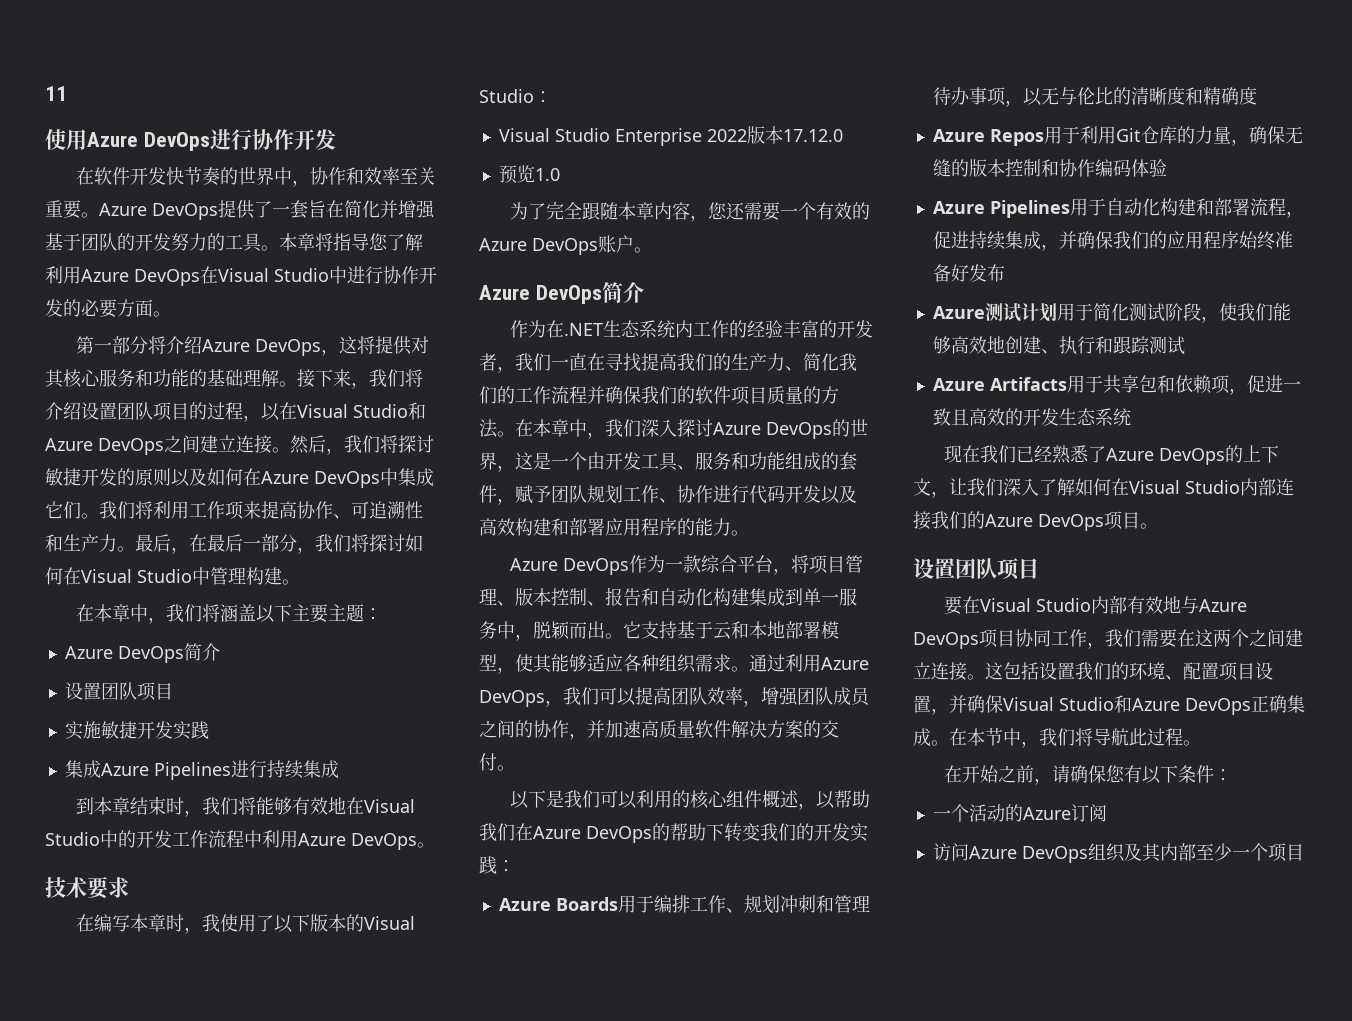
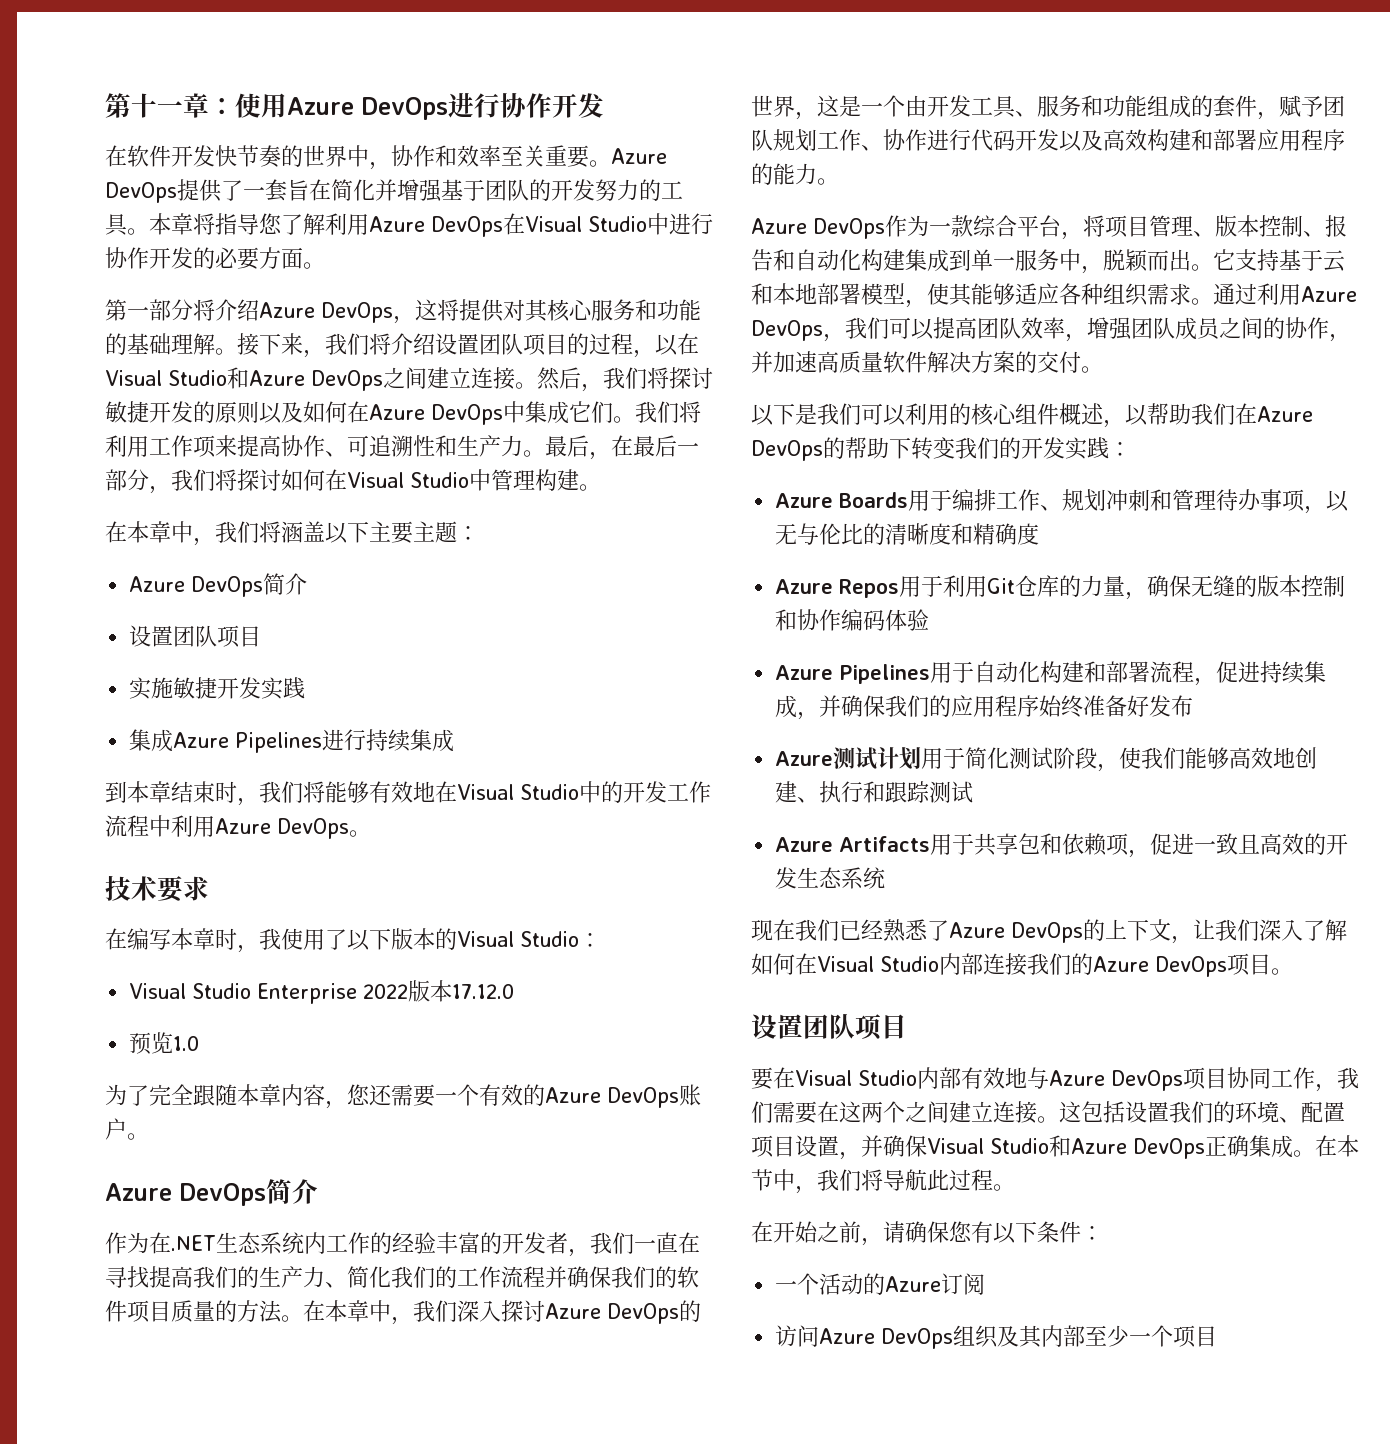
[45,86,67,101] 11 // -> [105,93,235,118] 第十一章：

